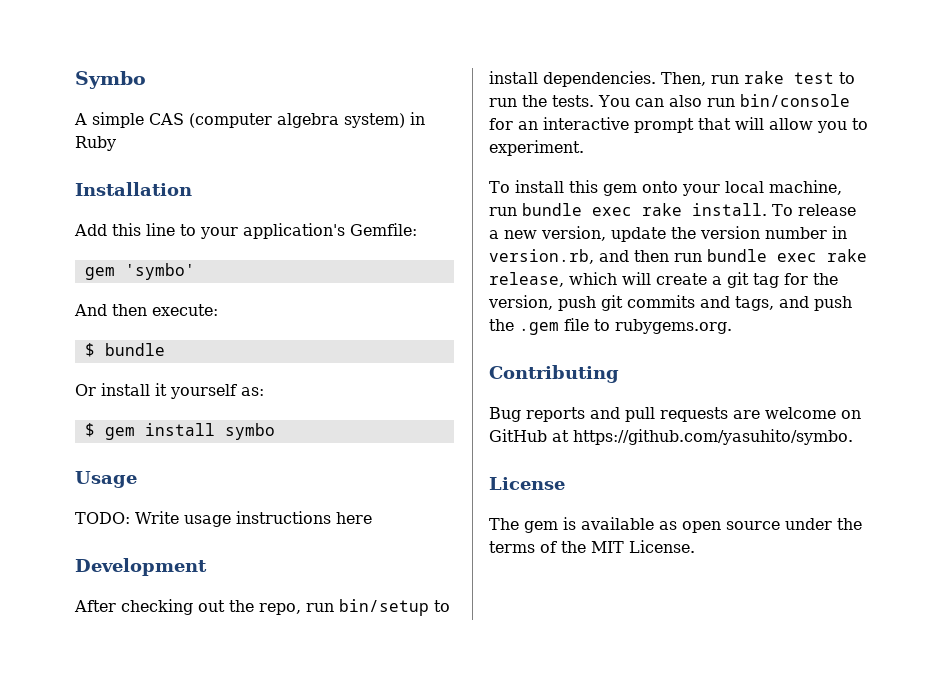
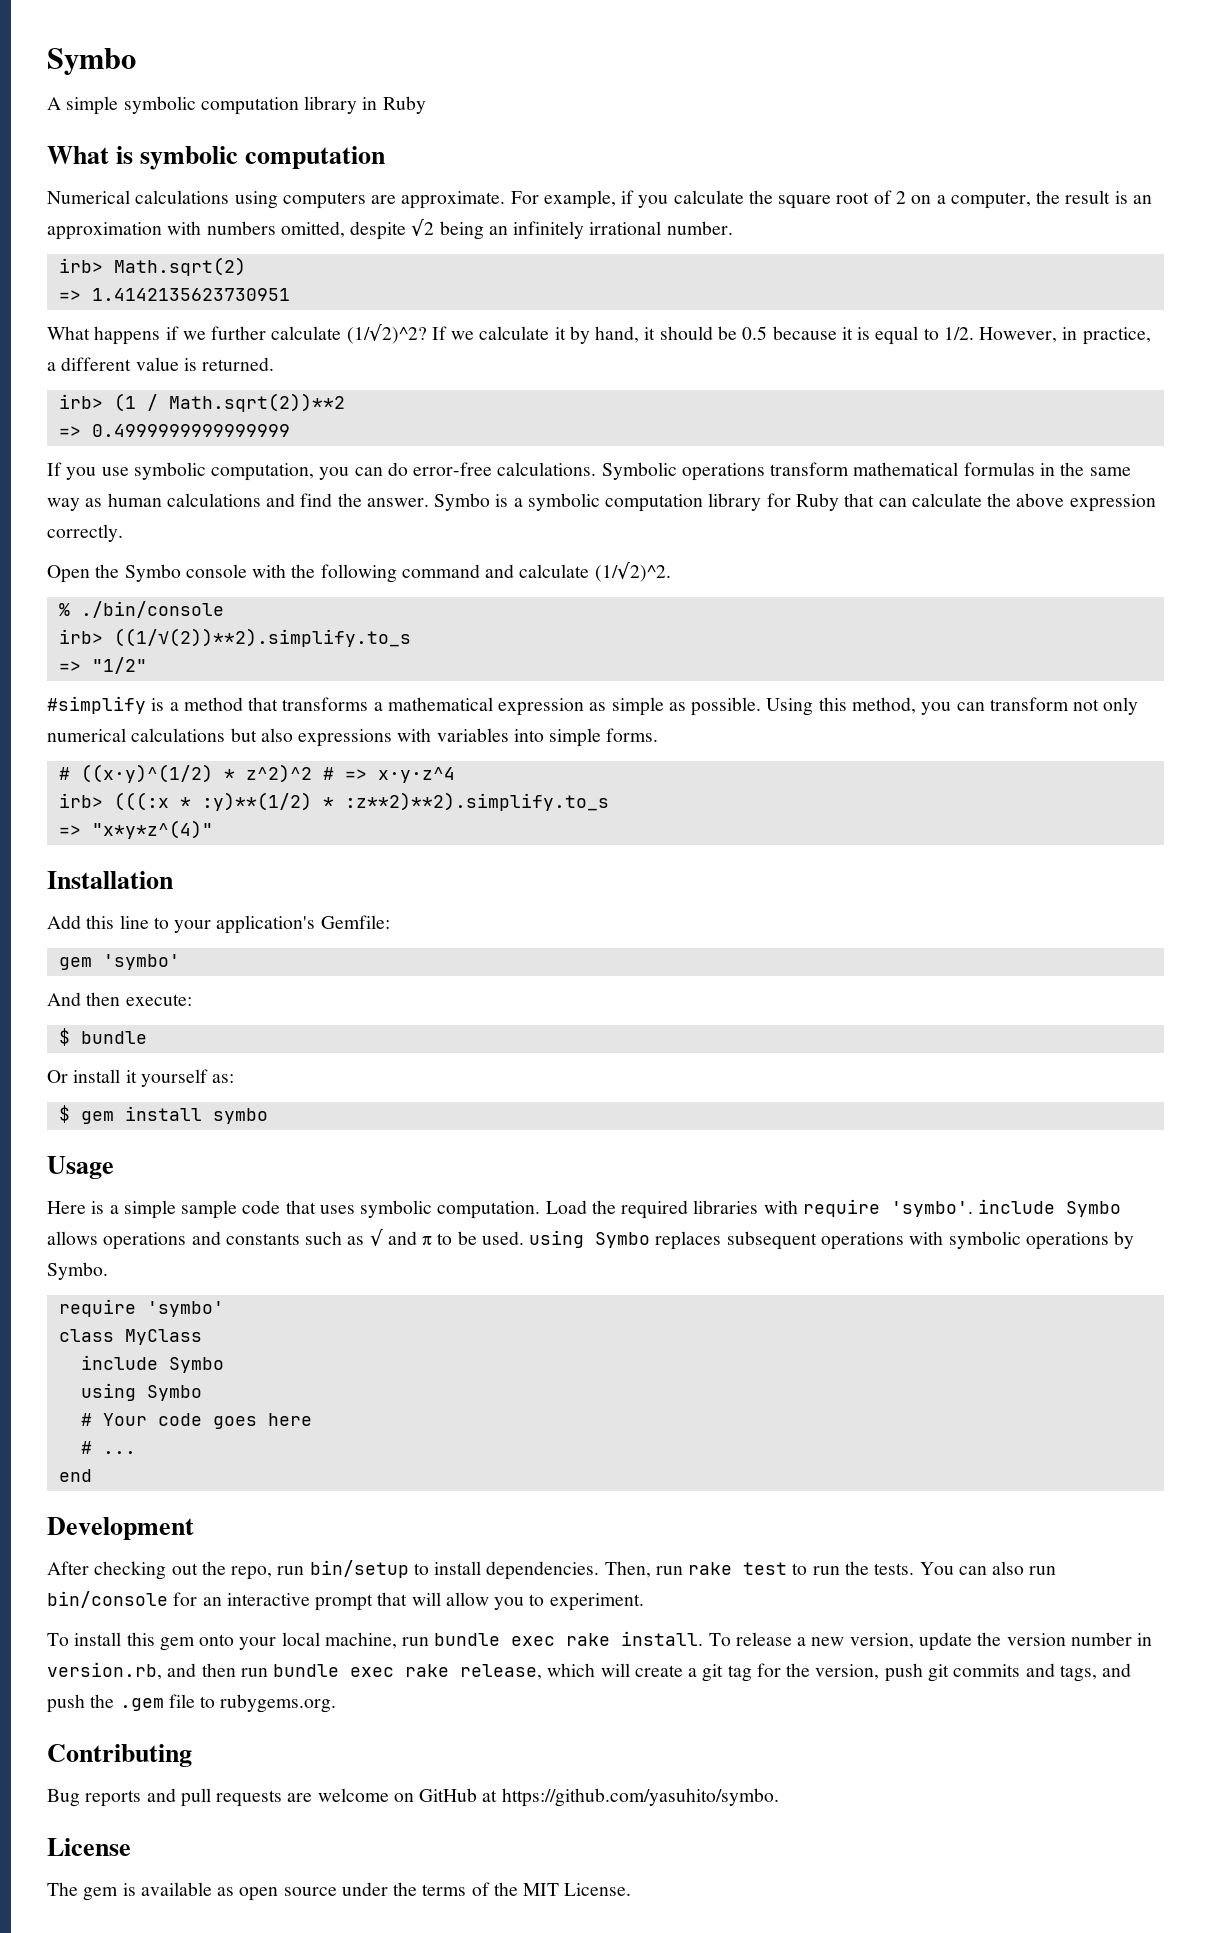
[149,112,425,128] [75,136,116,151] CAS (computer algebra system) in Ruby -> [123,96,426,115] [47,146,386,170] [47,190,1152,209] [47,219,733,240] [58,257,246,276] [58,288,290,301] [47,324,1151,345] [47,357,275,371] [58,393,345,412] [58,424,290,437] [47,462,1131,481] [47,493,1156,512] [47,524,123,542] [47,562,671,583] [58,601,224,618] [58,628,411,647] [58,657,147,674] [47,696,1139,716] [47,728,659,747] [58,764,455,783] [58,792,609,811] [58,820,213,839] symbolic computation library in Ruby // What is symbolic computation // Numerical calculations using computers are approximate. For example, if you calculate the square root of 2 on a computer, the result is an approximation with numbers omitted, despite √2 being an infinitely irrational number. // irb> Math.sqrt(2) // => 1.4142135623730951 // What happens if we further calculate (1/√2)^2? If we calculate it by hand, it should be 0.5 because it is equal to 1/2. However, in practice, a different value is returned. // irb> (1 / Math.sqrt(2))**2 // => 0.4999999999999999 // If you use symbolic computation, you can do error-free calculations. Symbolic operations transform mathematical formulas in the same way as human calculations and find the answer. Symbo is a symbolic computation library for Ruby that can calculate the above expression correctly. // Open the Symbo console with the following command and calculate (1/√2)^2. // % ./bin/console // irb> ((1/√(2))**2).simplify.to_s // => "1/2" // #simplify is a method that transforms a mathematical expression as simple as possible. Using this method, you can transform not only numerical calculations but also expressions with variables into simple forms. // # ((x·y)^(1/2) * z^2)^2 # => x·y·z^4 // irb> (((:x * :y)**(1/2) * :z**2)**2).simplify.to_s // => "x*y*z^(4)"
[75,511,372,527] TODO: Write usage instructions here -> [47,1199,1122,1219] [47,1229,1135,1250] [47,1262,108,1280] [58,1299,224,1317] [58,1329,202,1345] [80,1355,224,1373] [80,1383,202,1401] [80,1413,312,1429] [80,1441,136,1454] [58,1469,92,1482] Here is a simple sample code that uses symbolic computation. Load the required libraries with require 'symbo'. include Symbo allows operations and constants such as √ and π to be used. using Symbo replaces subsequent operations with symbolic operations by Symbo. // require 'symbo' // class MyClass // include Symbo // using Symbo // # Your code goes here // # ... // end

